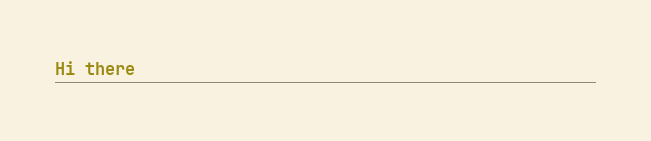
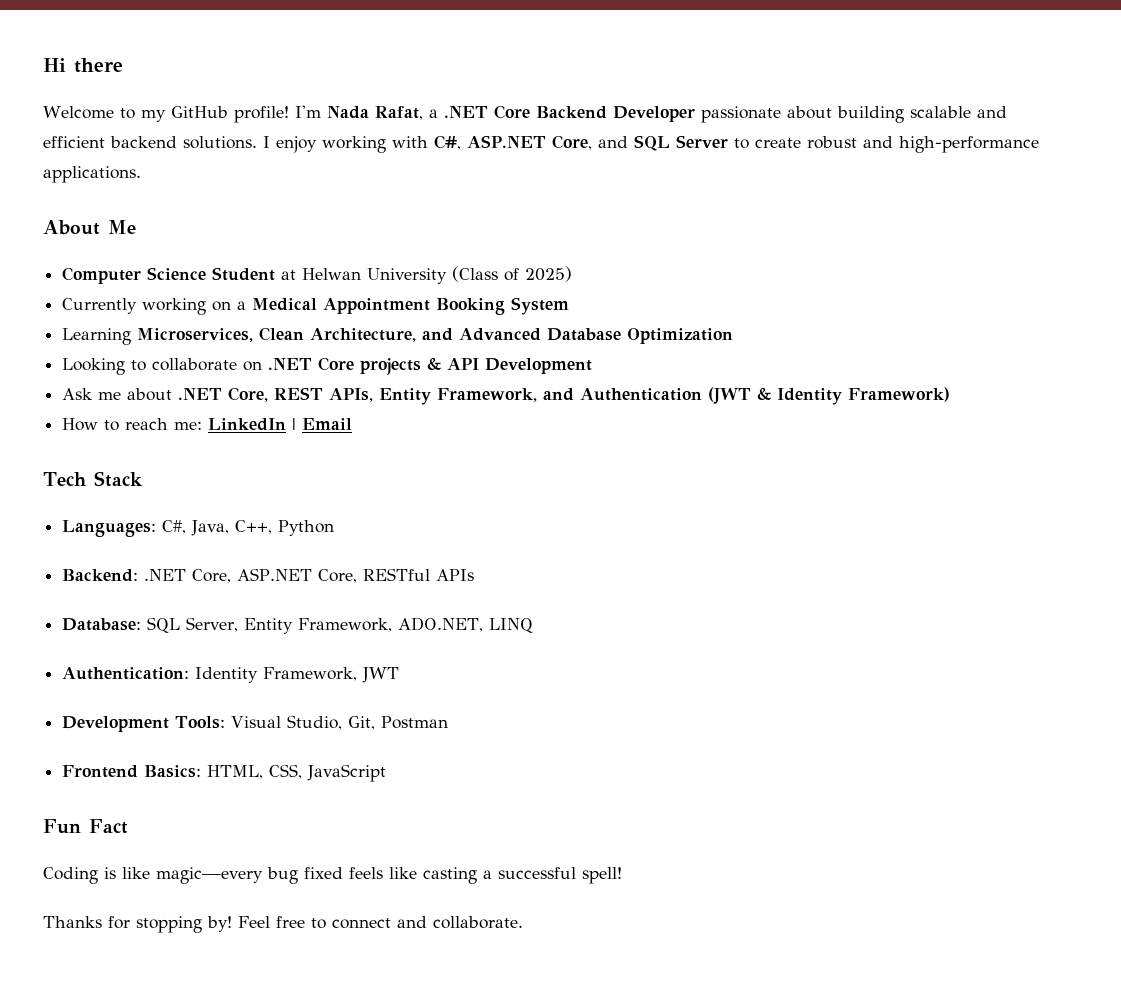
(135, 68) none -> [43,105,1007,123] [43,135,1039,153] [43,166,141,183] [43,220,136,235] [62,266,573,284] [62,297,570,315] [62,327,734,345] [62,357,593,375] [62,387,951,405] [62,418,353,431] [43,471,143,487] [62,520,335,537] [62,568,475,583] [62,617,534,634] [62,667,400,683] [62,715,449,732] [62,764,387,782] [43,819,128,834] [43,867,622,884] [43,916,523,933] // Welcome to my GitHub profile! I'm Nada Rafat, a .NET Core Backend Developer passionate about building scalable and efficient backend solutions. I enjoy working with C#, ASP.NET Core, and SQL Server to create robust and high-performance applications. // About Me // Computer Science Student at Helwan University (Class of 2025) // Currently working on a Medical Appointment Booking System // Learning Microservices, Clean Architecture, and Advanced Database Optimization // Looking to collaborate on .NET Core projects & API Development // Ask me about .NET Core, REST APIs, Entity Framework, and Authentication (JWT & Identity Framework) // How to reach me: LinkedIn | Email // Tech Stack // Languages: C#, Java, C++, Python // Backend: .NET Core, ASP.NET Core, RESTful APIs // Database: SQL Server, Entity Framework, ADO.NET, LINQ // Authentication: Identity Framework, JWT // Development Tools: Visual Studio, Git, Postman // Frontend Basics: HTML, CSS, JavaScript // Fun Fact // Coding is like magic—every bug fixed feels like casting a successful spell! // Thanks for stopping by! Feel free to connect and collaborate.

